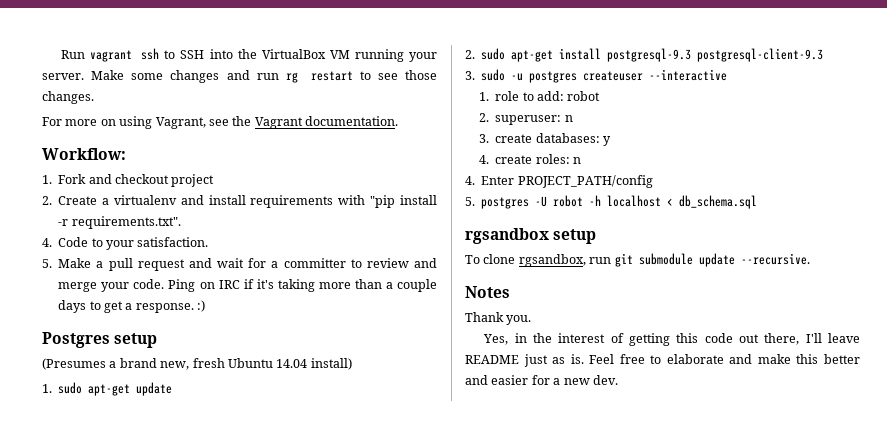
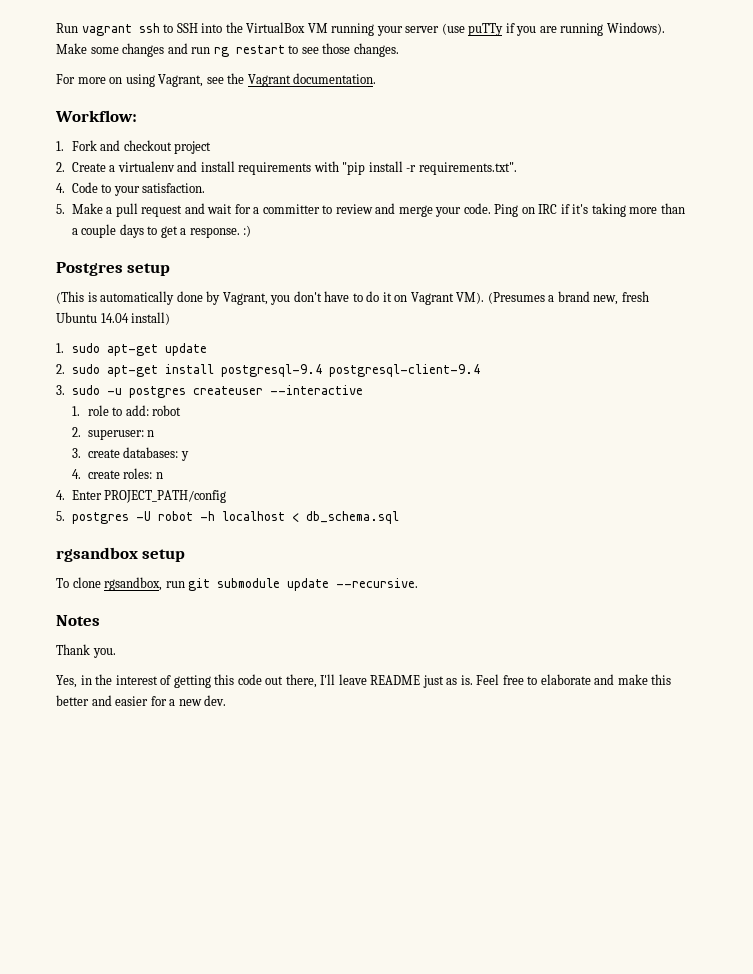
[42,73,84,80] server. -> [405,22,665,36] server (use puTTy if you are running Windows).
(158, 340) none -> [56,291,485,305] (This is automatically done by Vagrant, you don't have to do it on Vagrant VM).
[607,48,824,62] postgresql-9.3 postgresql-client-9.3 -> [220,364,480,377] postgresql-9.4 postgresql-client-9.4

